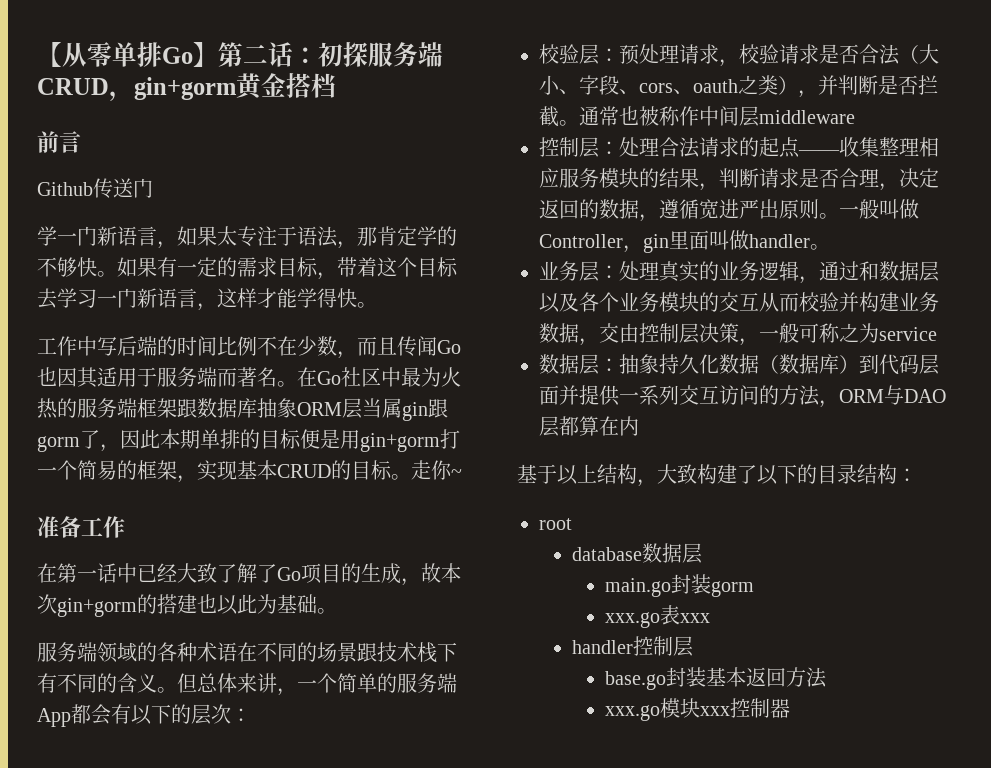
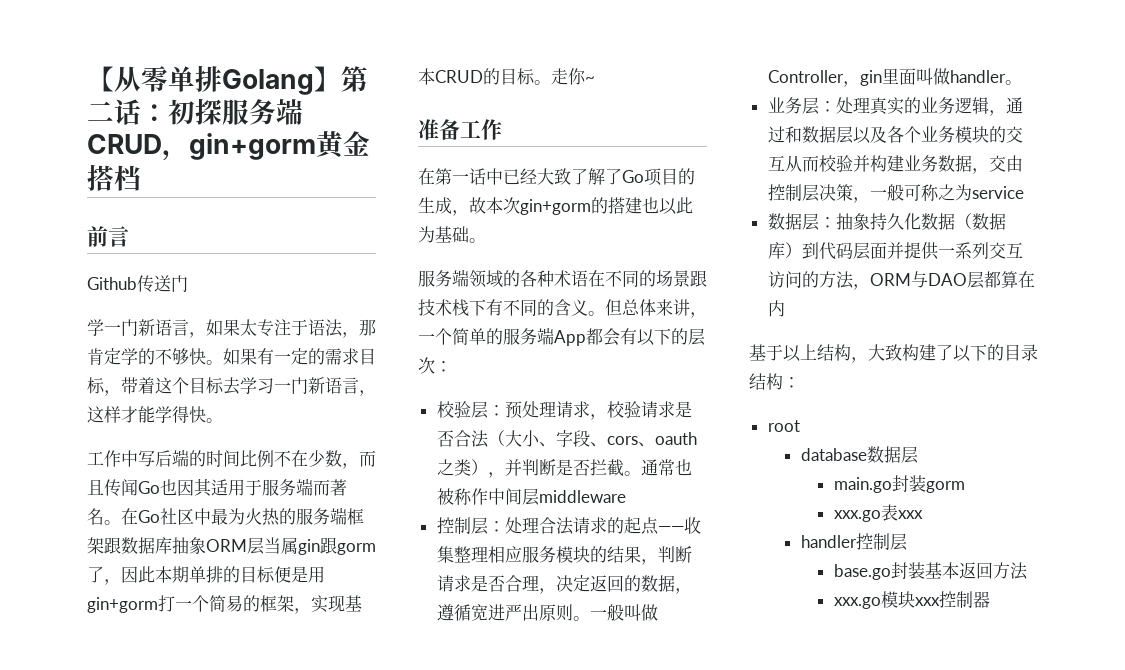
[162,47,193,64] Go -> [222,69,314,95] Golang

